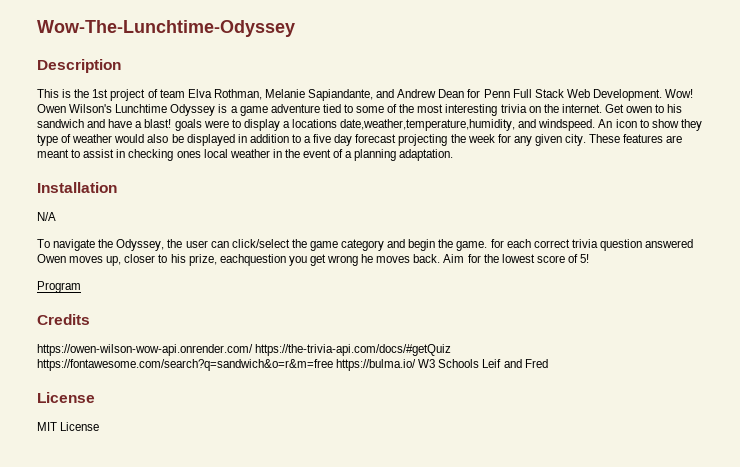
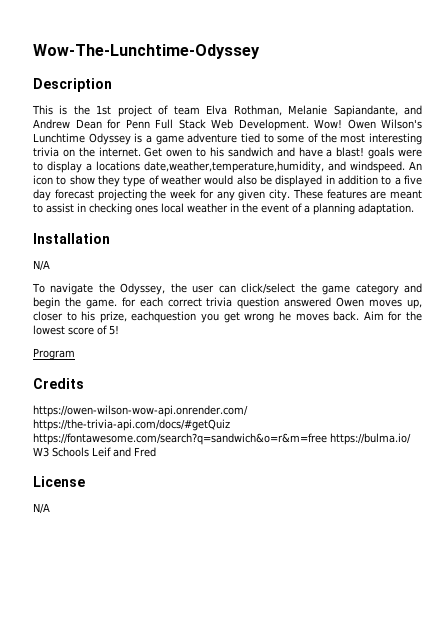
[37,422,100,431] MIT License -> [33,503,50,514] N/A

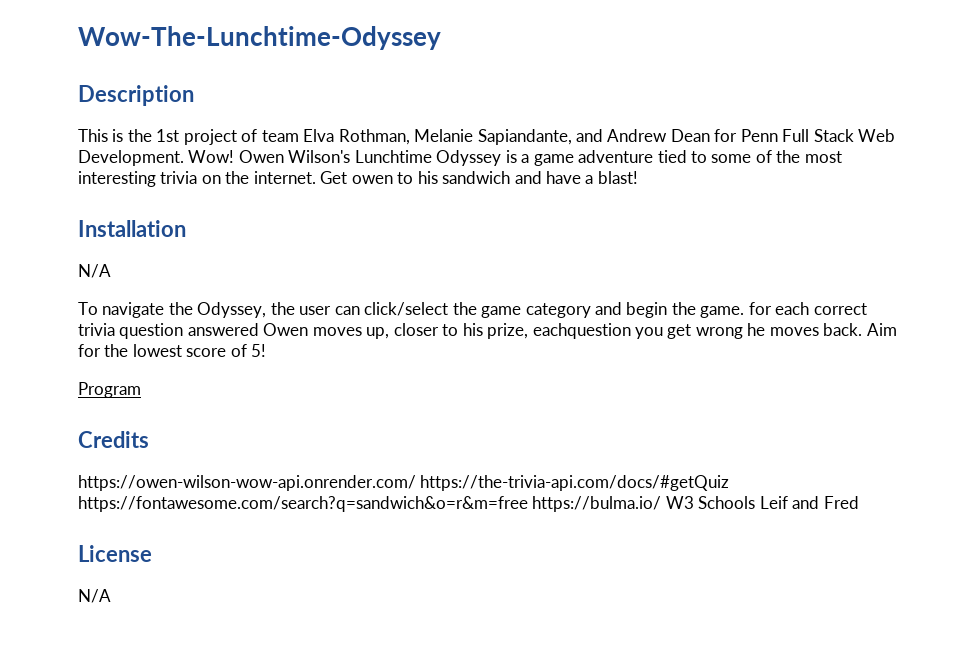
[368,147,422,159] [33,161,422,173] [33,175,422,187] [33,189,422,201] [33,203,414,215] goals were to display a locations date,weather,temperature,humidity, and windspeed. An icon to show they type of weather would also be displayed in addition to a five day forecast projecting the week for any given city. These features are meant to assist in checking ones local weather in the event of a planning adaptation. -> (638, 177) none

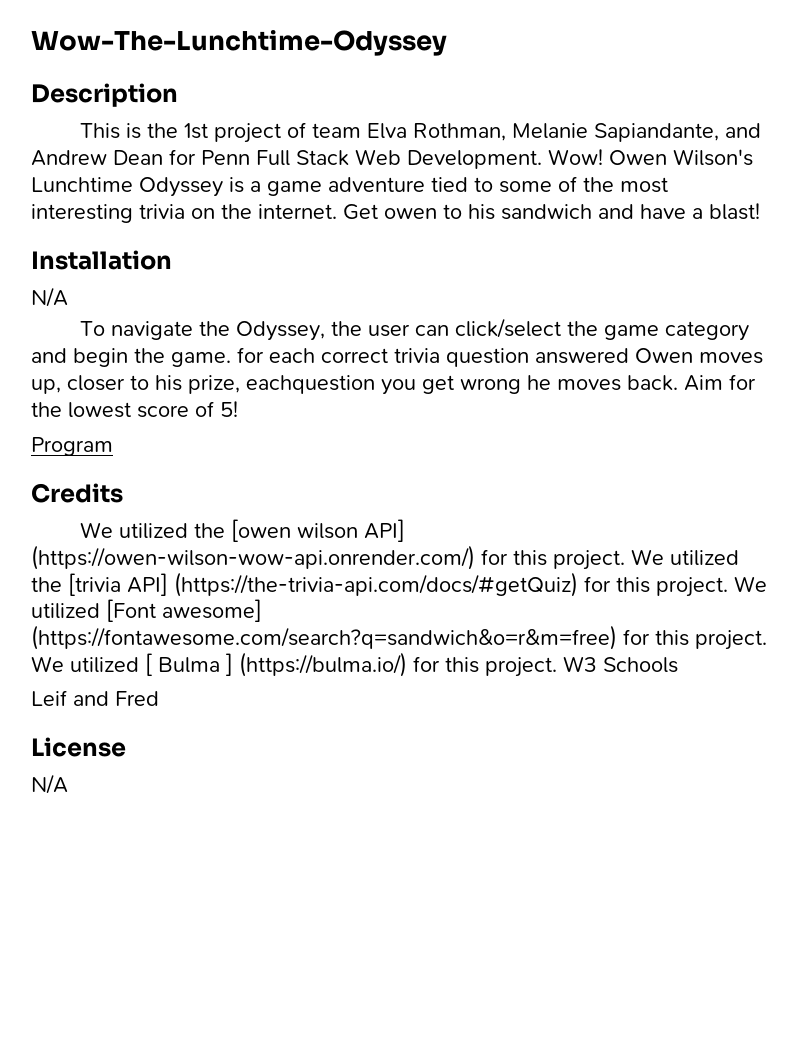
[78,475,730,491] [78,496,662,512] https://owen-wilson-wow-api.onrender.com/ https://the-trivia-api.com/docs/#getQuiz https://fontawesome.com/search?q=sandwich&o=r&m=free https://bulma.io/ -> [79,519,405,542] [31,545,739,570] [31,572,767,597] [31,599,262,622] [31,625,767,650] [31,652,557,677] We utilized the [owen wilson API] (https://owen-wilson-wow-api.onrender.com/) for this project. We utilized the [trivia API] (https://the-trivia-api.com/docs/#getQuiz) for this project. We utilized [Font awesome] (https://fontawesome.com/search?q=sandwich&o=r&m=free) for this project. We utilized [ Bulma ] (https://bulma.io/) for this project.
(756, 502) none -> (678, 665) //

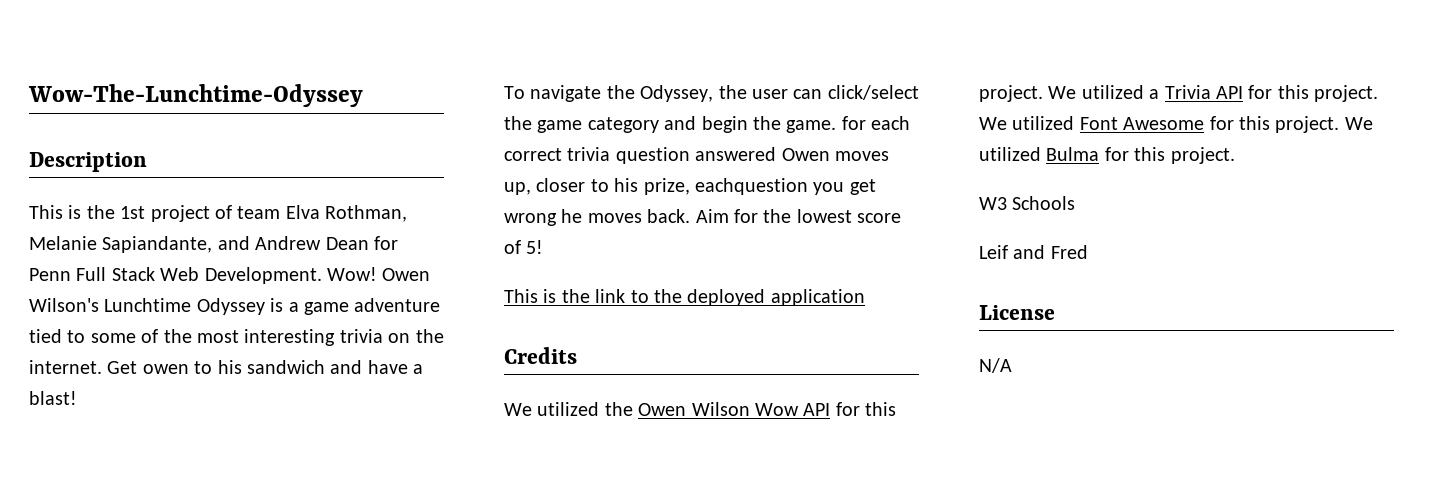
[31,250,172,270] [31,287,68,307] // Installation // N/A -> (77, 398) none
[31,437,113,456] Program -> [504,289,865,306] This is the link to the deployed application
[230,519,405,542] [31,545,739,570] [31,572,767,597] [31,599,262,622] [31,625,767,650] [31,652,557,677] [owen wilson API] (https://owen-wilson-wow-api.onrender.com/) for this project. We utilized the [trivia API] (https://the-trivia-api.com/docs/#getQuiz) for this project. We utilized [Font awesome] (https://fontawesome.com/search?q=sandwich&o=r&m=free) for this project. We utilized [ Bulma ] (https://bulma.io/) for this project. -> [638,402,897,416] [979,85,1379,102] [979,116,1373,133] [979,147,1235,164] Owen Wilson Wow API for this project. We utilized a Trivia API for this project. We utilized Font Awesome for this project. We utilized Bulma for this project. //

